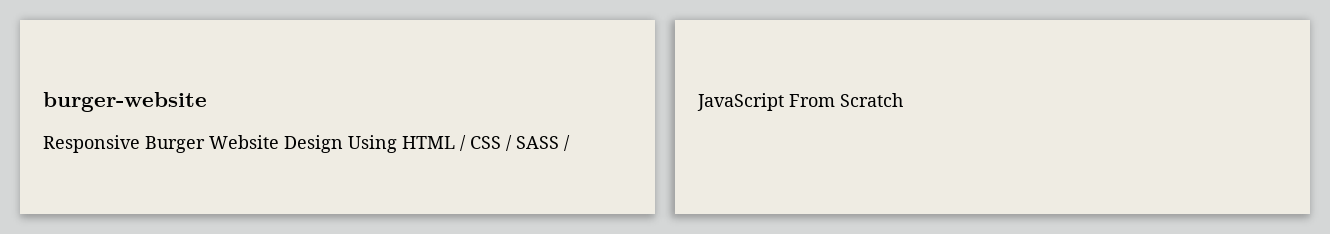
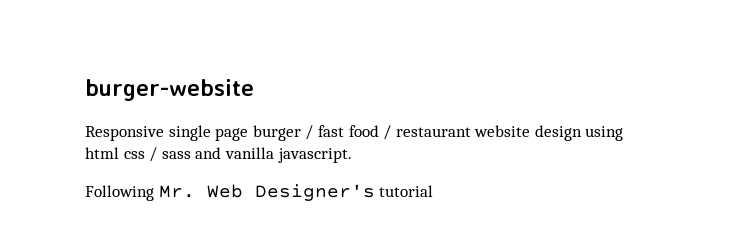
[145,135,570,153] [697,93,903,111] Burger Website Design Using HTML / CSS / SASS / JavaScript From Scratch -> [168,125,624,141] [85,147,352,163] [85,184,434,201] single page burger / fast food / restaurant website design using html css / sass and vanilla javascript. // Following Mr. Web Designer's tutorial

